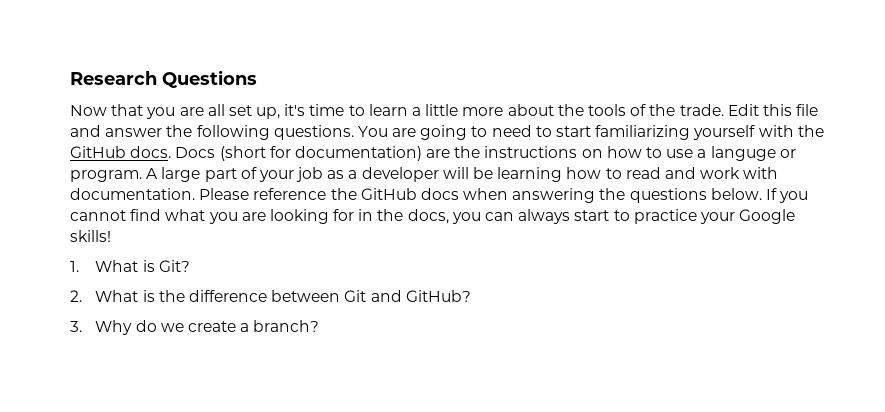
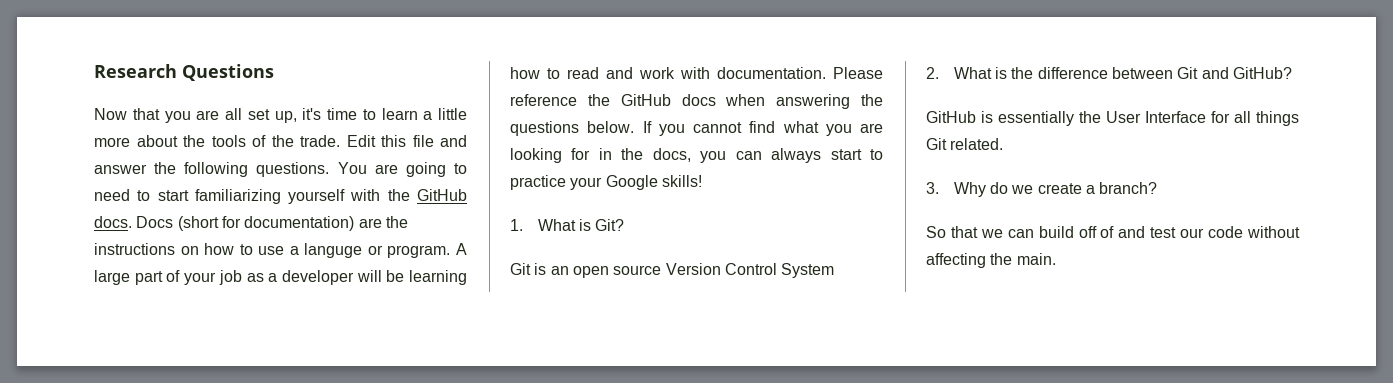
(190, 266) none -> [510,263,835,278] // Git is an open source Version Control System
(471, 296) none -> [926,111,1299,126] [926,138,1004,150] // GitHub is essentially the User Interface for all things Git related.
(320, 326) none -> [926,226,1300,238] [926,253,1056,268] // So that we can build off of and test our code without affecting the main.

